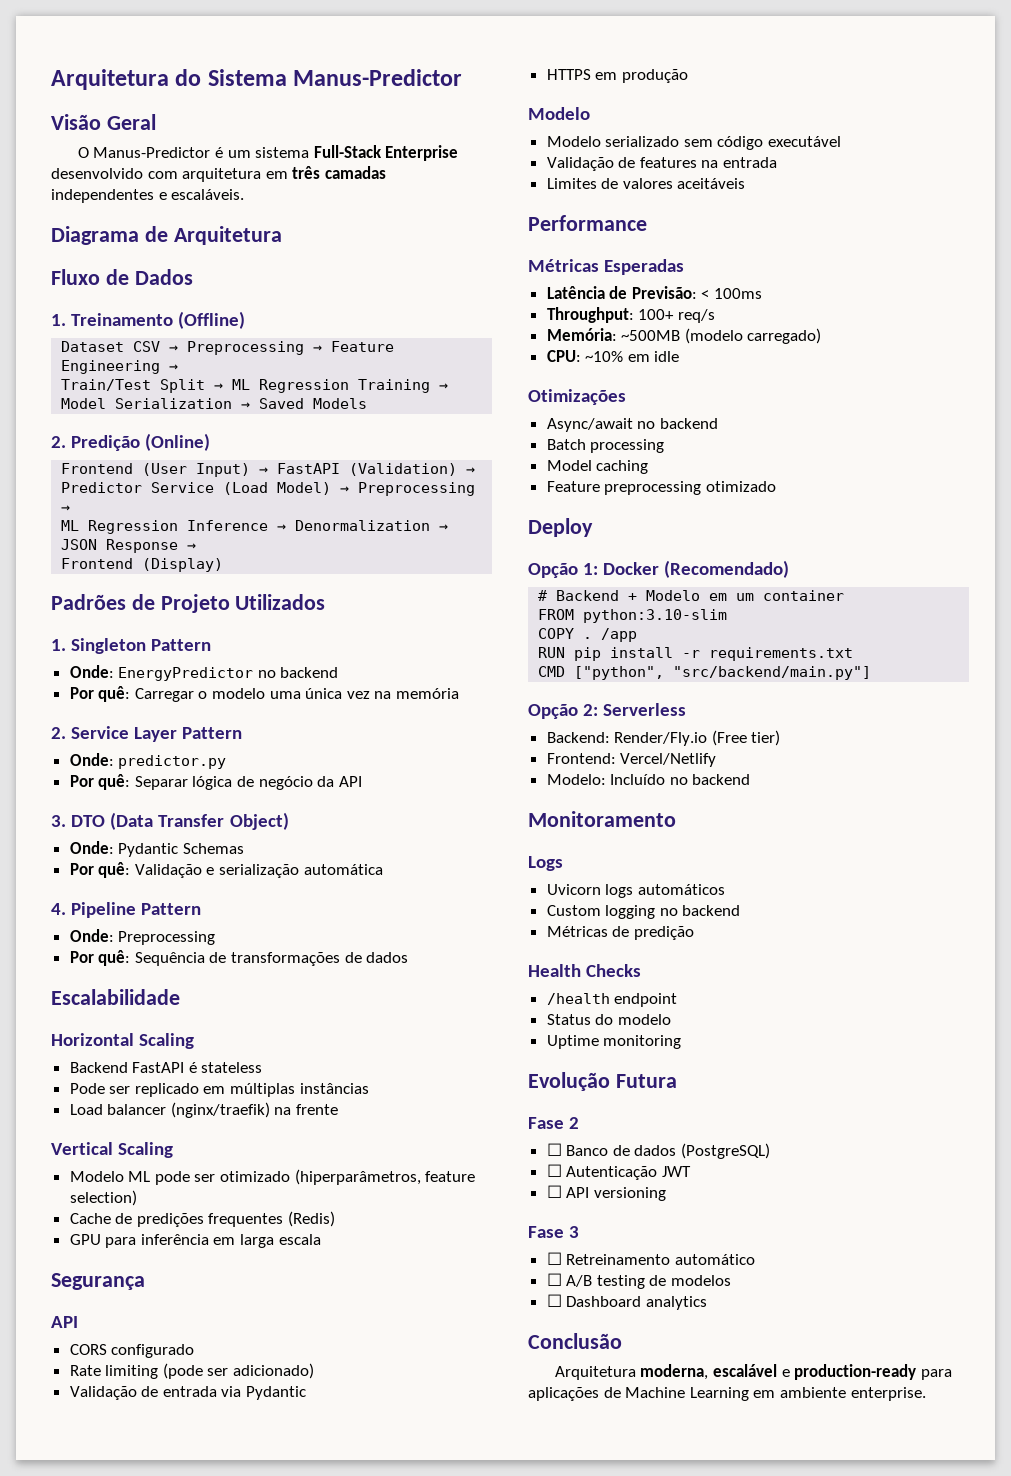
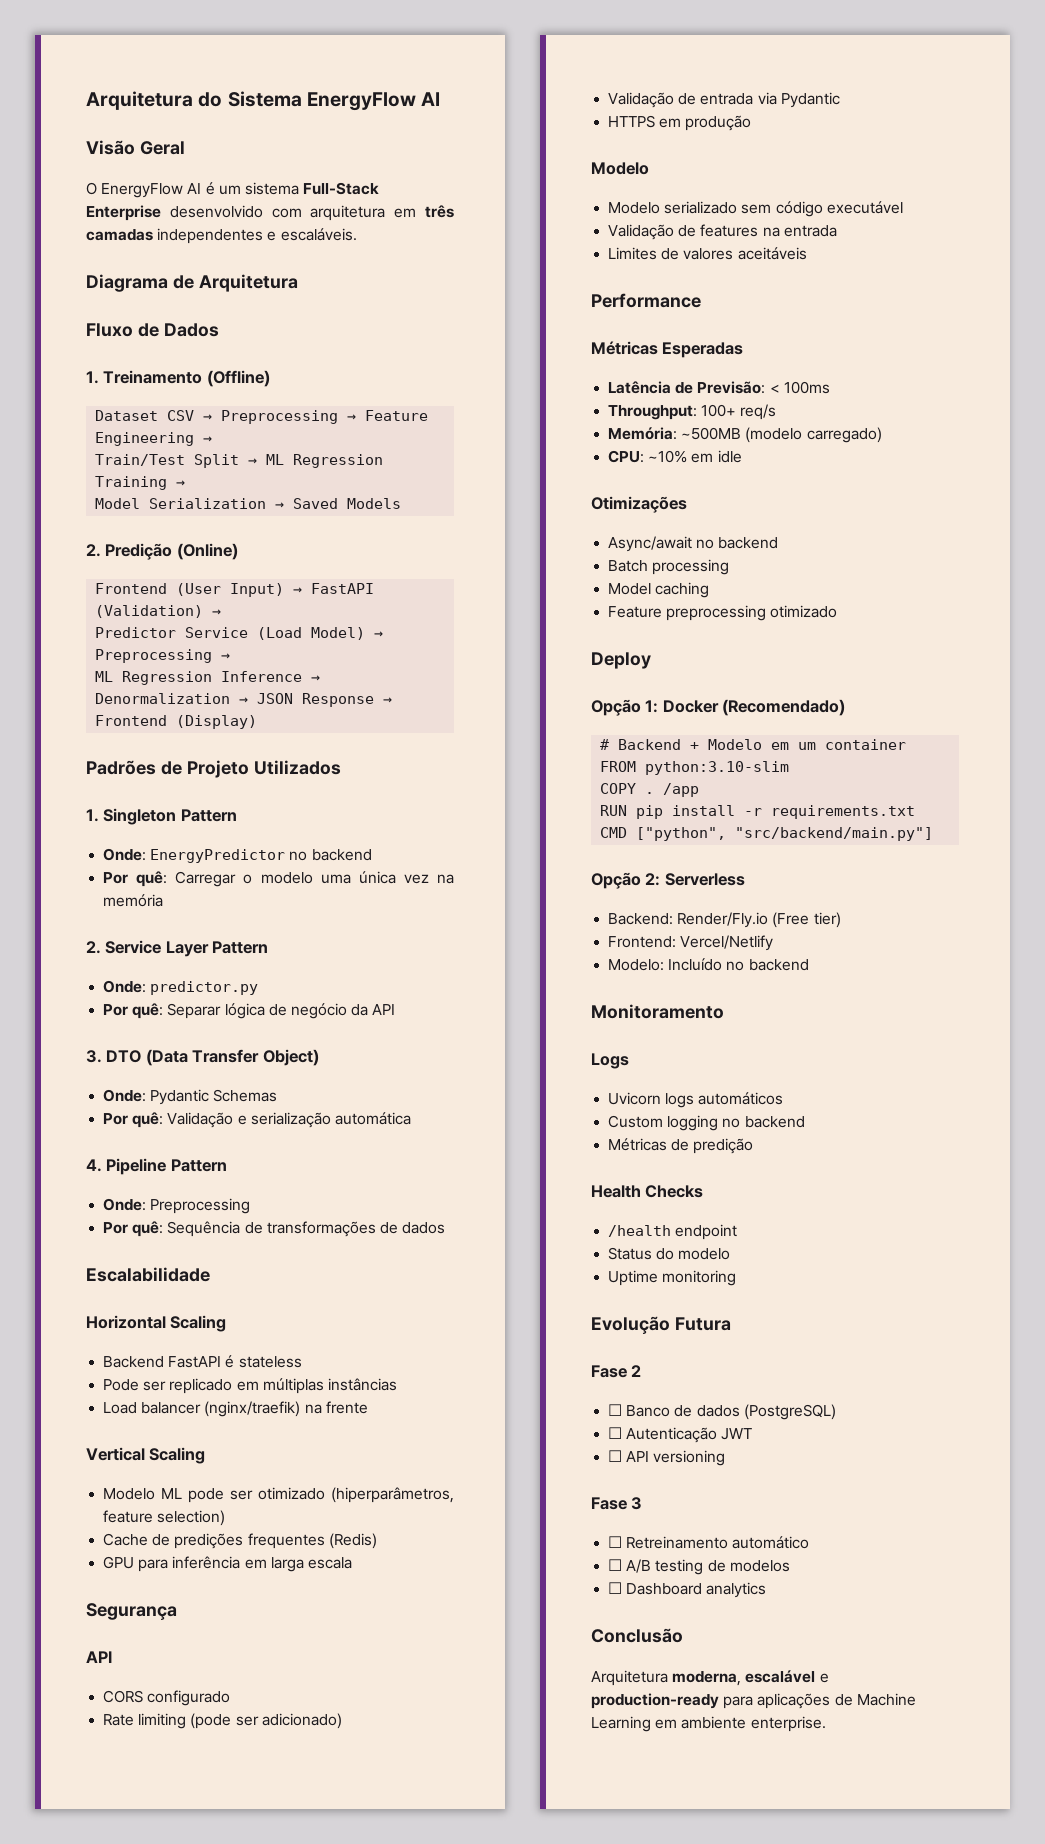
[293,69,463,86] Manus-Predictor -> [306,92,441,111] EnergyFlow AI
[93,147,211,158] Manus-Predictor -> [101,183,202,198] EnergyFlow AI

